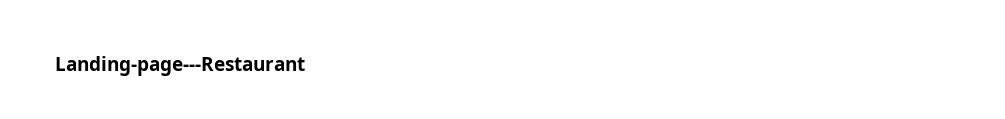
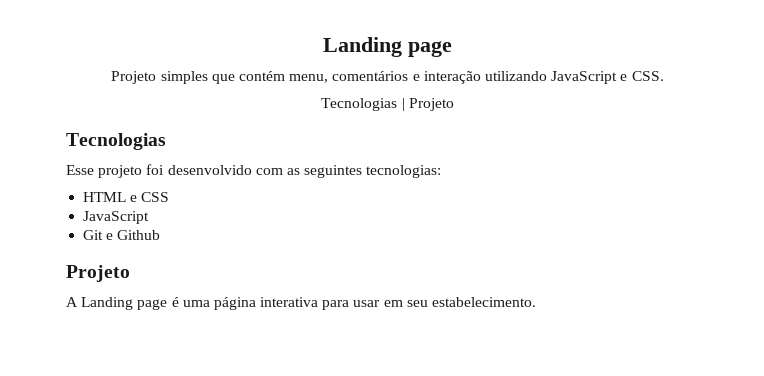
[55,56,305,76] Landing-page---Restaurant -> [323,37,452,57] [111,71,664,84] [321,98,454,111] [66,133,166,150] [66,164,442,178] [83,192,170,202] [83,211,150,224] [83,230,161,240] [66,265,130,282] [66,297,537,310] Landing page // Projeto simples que contém menu, comentários e interação utilizando JavaScript e CSS. // Tecnologias | Projeto // Tecnologias // Esse projeto foi desenvolvido com as seguintes tecnologias: // HTML e CSS // JavaScript // Git e Github // Projeto // A Landing page é uma página interativa para usar em seu estabelecimento.

